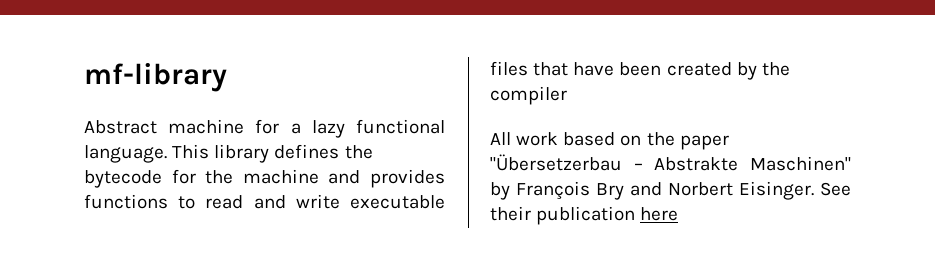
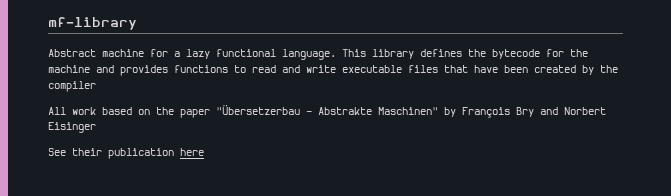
[739,181,814,200] Eisinger. -> [48,122,96,133] Eisinger //

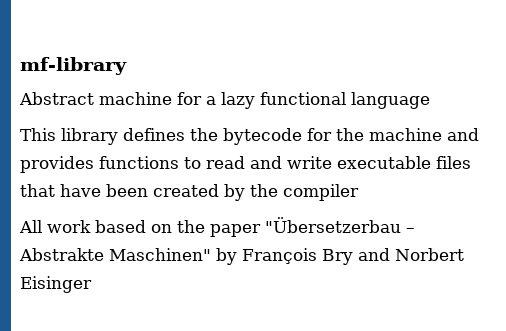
[282,49,336,60] language. -> [351,92,430,109] language //
[48,148,204,159] // See their publication here -> (92, 284) none

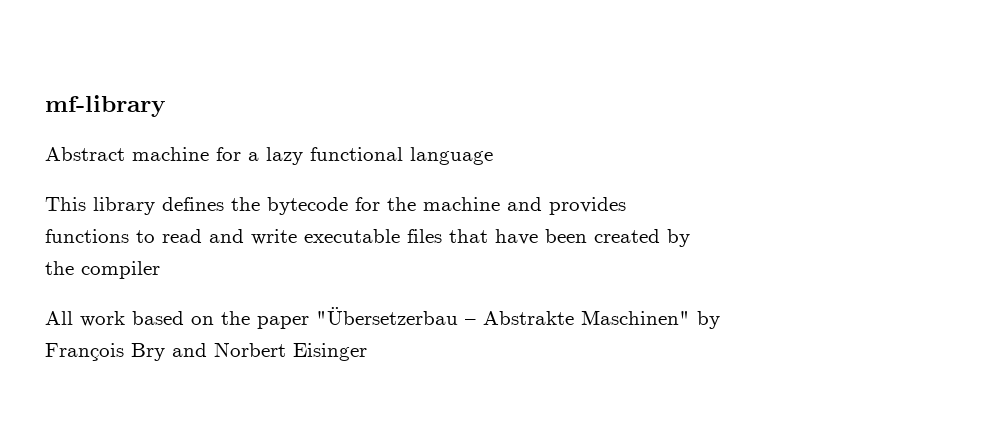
(94, 164) none -> (626, 206) //
(245, 192) none -> (690, 238) //
(237, 256) none -> (720, 320) //

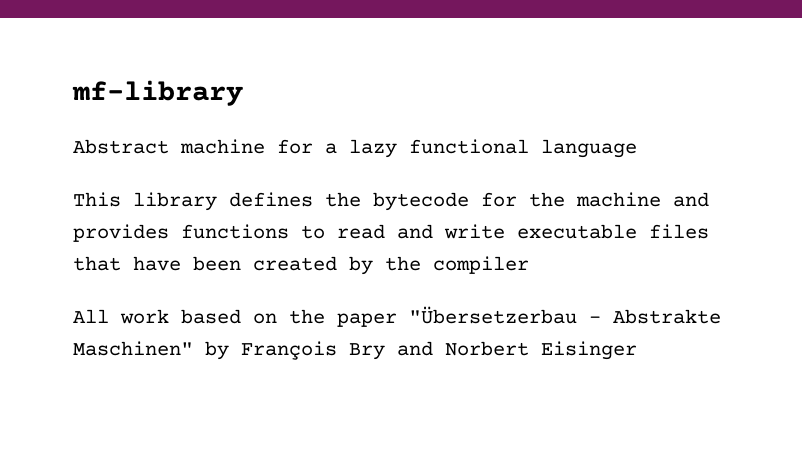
(626, 206) // -> (169, 233) none
(690, 238) // -> (373, 265) none
(720, 320) // -> (229, 350) none

